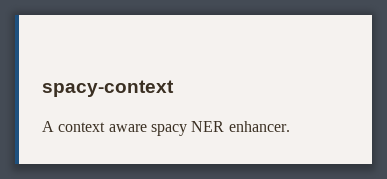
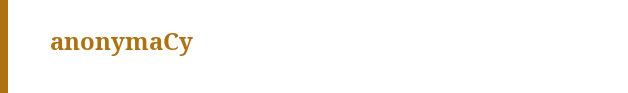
[42,80,174,97] [42,121,290,136] spacy-context // A context aware spacy NER enhancer. -> [50,33,193,56] anonymaCy

